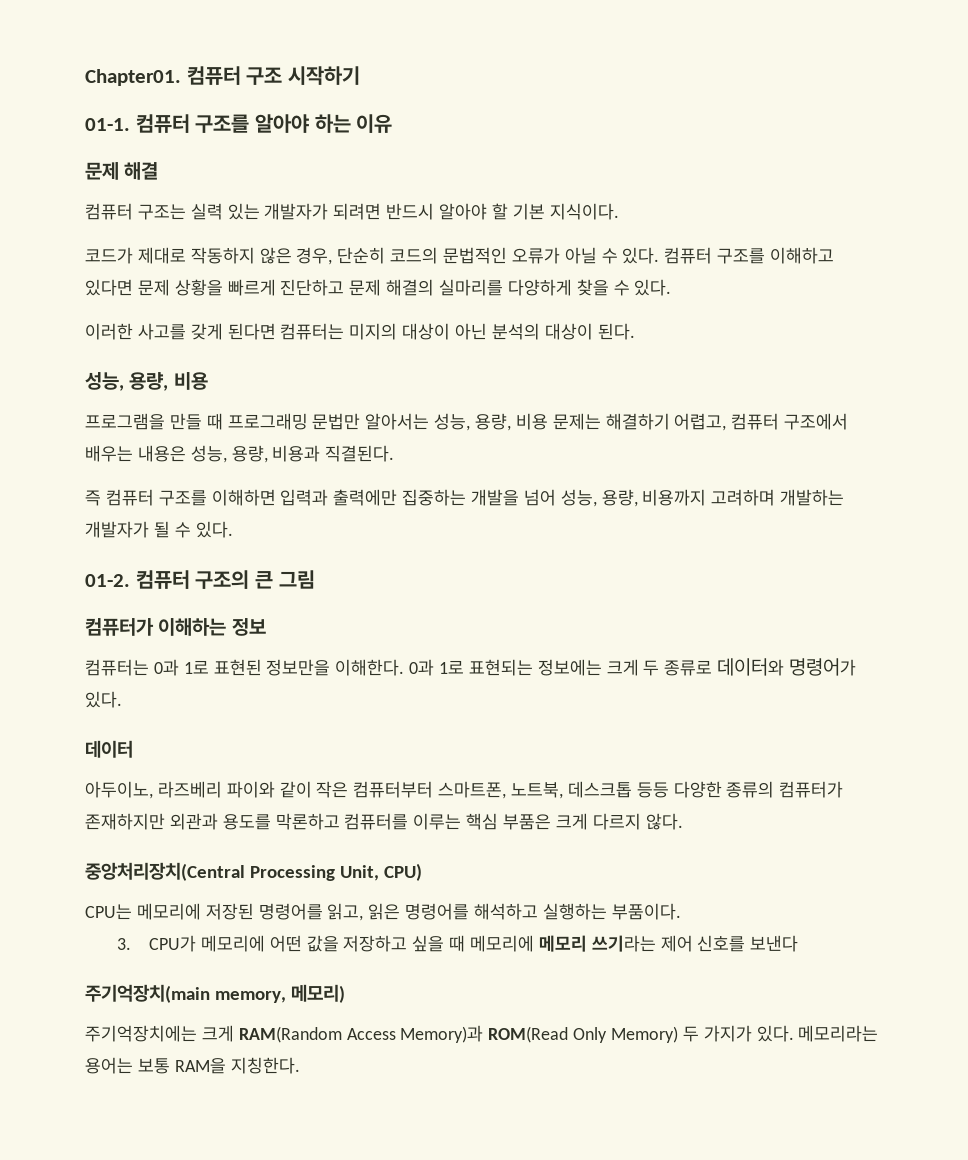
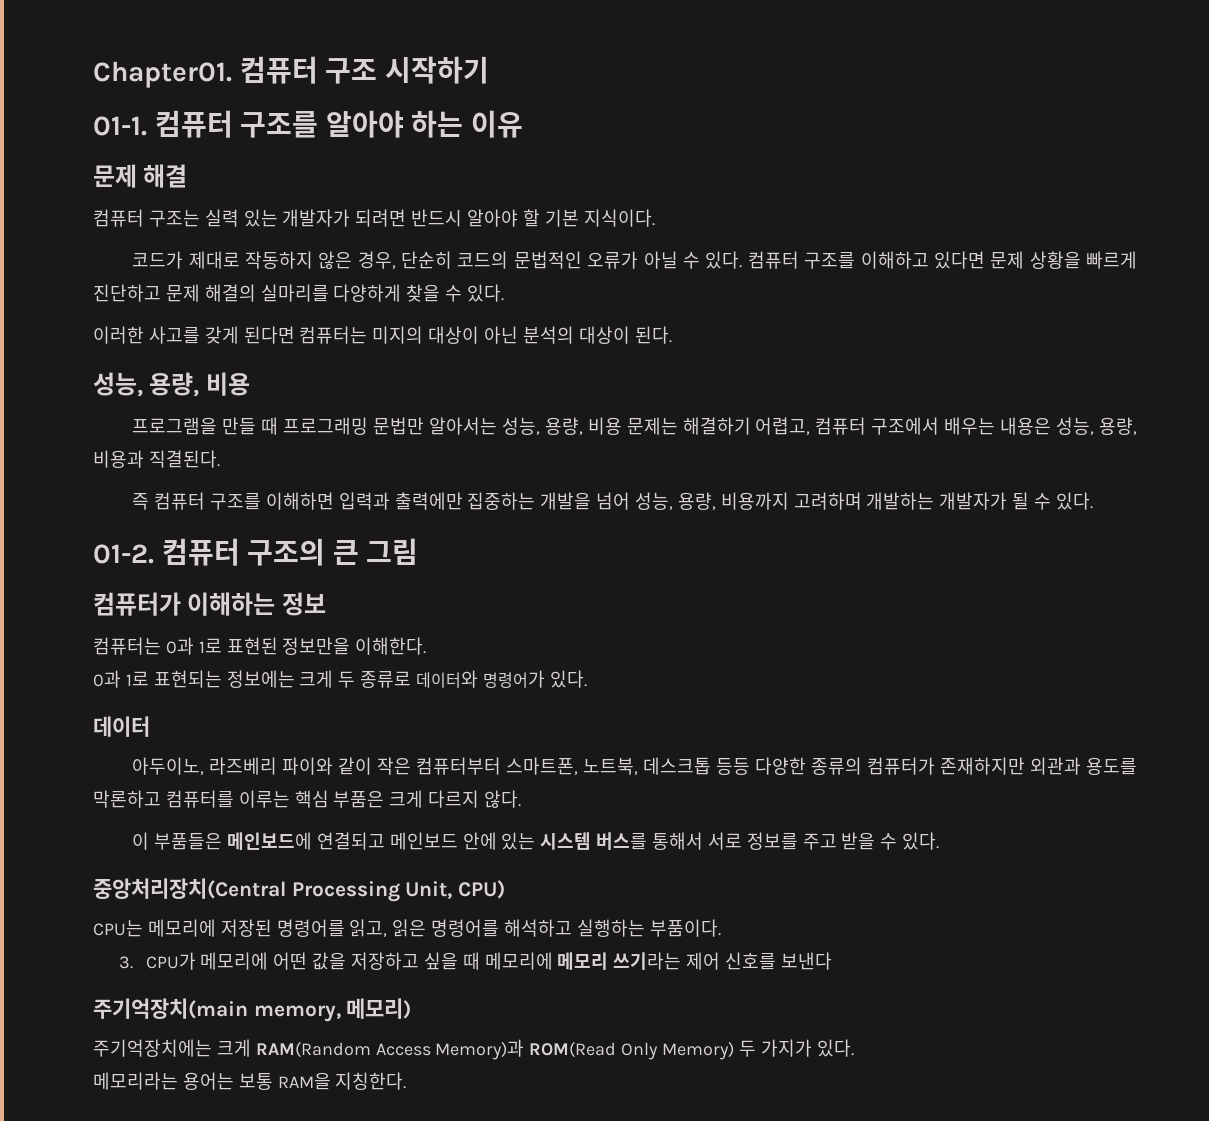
(405, 667) none -> (427, 646) //
(683, 821) none -> [132,832,940,850] // 이 부품들은 메인보드에 연결되고 메인보드 안에 있는 시스템 버스를 통해서 서로 정보를 주고 받을 수 있다.
(794, 1033) none -> (854, 1048) //

